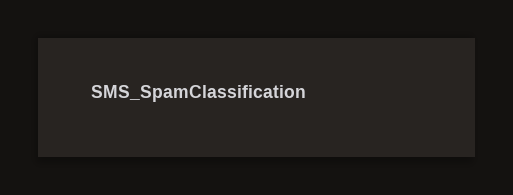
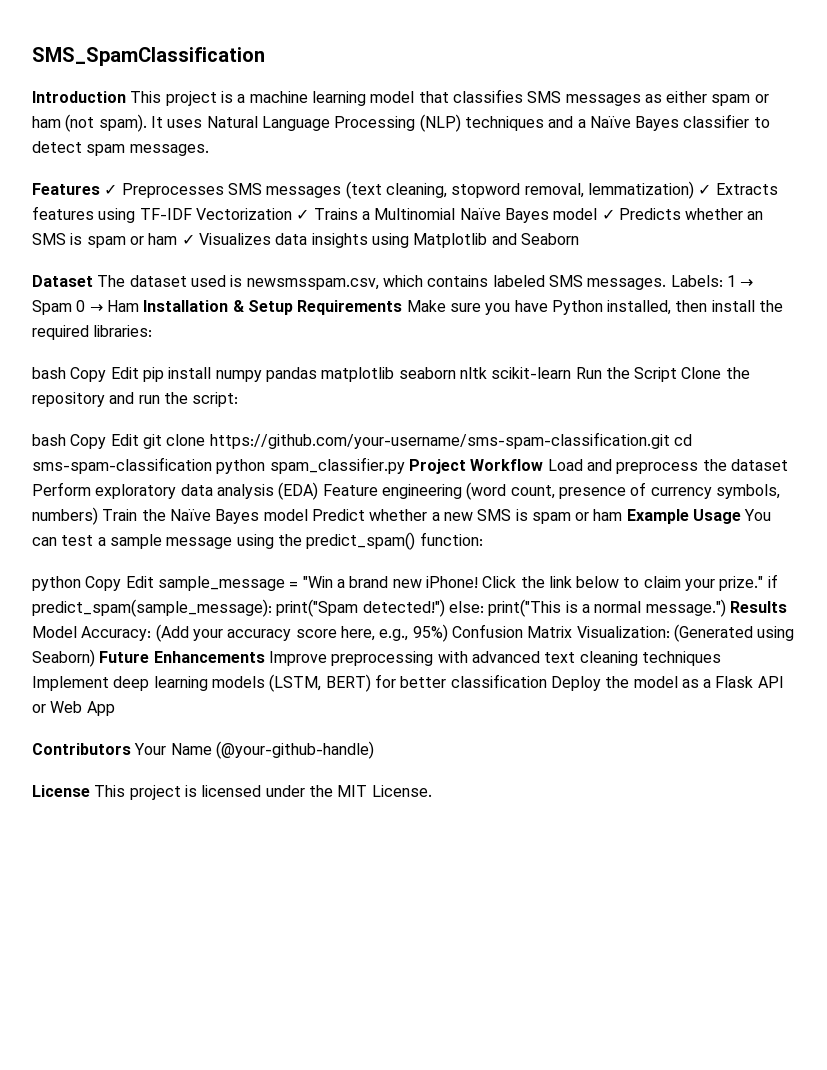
(306, 93) none -> [32,89,769,106] [32,114,770,132] [32,141,209,156] [32,181,778,199] [32,206,764,223] [32,233,579,248] [32,275,754,290] [32,300,784,315] [32,325,153,340] [32,367,750,382] [32,392,239,407] [32,432,692,449] [32,457,788,474] [32,482,780,500] [32,507,772,525] [32,532,483,550] [32,574,778,591] [32,599,787,617] [32,624,795,642] [32,649,721,667] [32,674,784,692] [32,701,115,716] [32,741,374,759] [32,785,432,800] // Introduction This project is a machine learning model that classifies SMS messages as either spam or ham (not spam). It uses Natural Language Processing (NLP) techniques and a Naïve Bayes classifier to detect spam messages. // Features ✓ Preprocesses SMS messages (text cleaning, stopword removal, lemmatization) ✓ Extracts features using TF-IDF Vectorization ✓ Trains a Multinomial Naïve Bayes model ✓ Predicts whether an SMS is spam or ham ✓ Visualizes data insights using Matplotlib and Seaborn // Dataset The dataset used is newsmsspam.csv, which contains labeled SMS messages. Labels: 1 → Spam 0 → Ham Installation & Setup Requirements Make sure you have Python installed, then install the required libraries: // bash Copy Edit pip install numpy pandas matplotlib seaborn nltk scikit-learn Run the Script Clone the repository and run the script: // bash Copy Edit git clone https://github.com/your-username/sms-spam-classification.git cd sms-spam-classification python spam_classifier.py Project Workflow Load and preprocess the dataset Perform exploratory data analysis (EDA) Feature engineering (word count, presence of currency symbols, numbers) Train the Naïve Bayes model Predict whether a new SMS is spam or ham Example Usage You can test a sample message using the predict_spam() function: // python Copy Edit sample_message = "Win a brand new iPhone! Click the link below to claim your prize." if predict_spam(sample_message): print("Spam detected!") else: print("This is a normal message.") Results Model Accuracy: (Add your accuracy score here, e.g., 95%) Confusion Matrix Visualization: (Generated using Seaborn) Future Enhancements Improve preprocessing with advanced text cleaning techniques Implement deep learning models (LSTM, BERT) for better classification Deploy the model as a Flask API or Web App // Contributors Your Name (@your-github-handle) // License This project is licensed under the MIT License.

